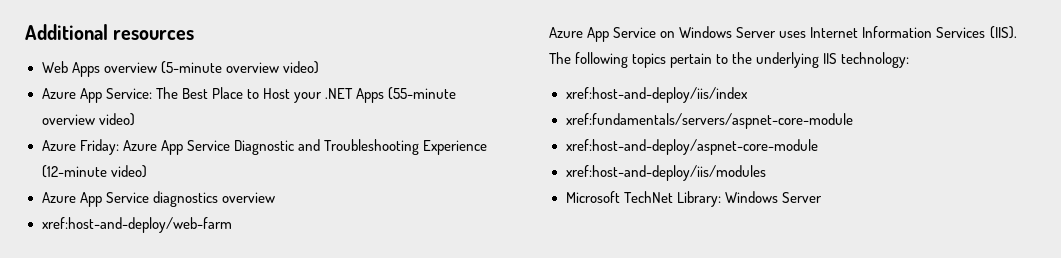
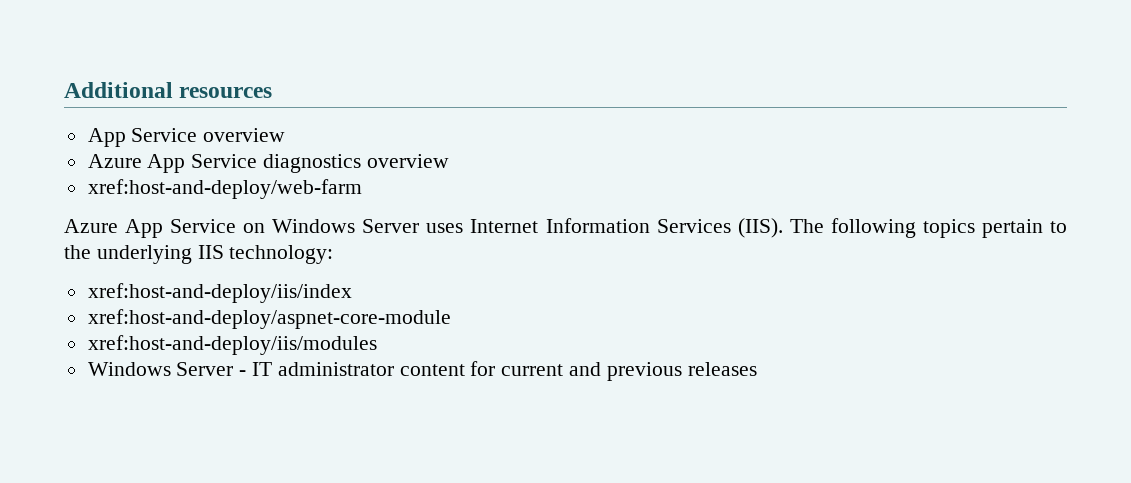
[41,61,319,77] [41,87,457,103] [41,113,135,126] [41,139,487,155] [41,165,147,178] Web Apps overview (5-minute overview video) // Azure App Service: The Best Place to Host your .NET Apps (55-minute overview video) // Azure Friday: Azure App Service Diagnostic and Troubleshooting Experience (12-minute video) -> [87,128,286,147] App Service overview
[565,113,853,129] // xref:fundamentals/servers/aspnet-core-module -> (352, 293) none
[565,191,822,207] Microsoft TechNet Library: Windows Server -> [87,361,757,381] Windows Server - IT administrator content for current and previous releases

